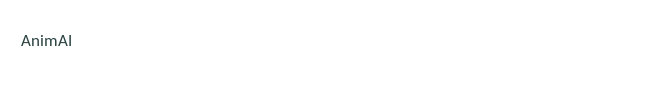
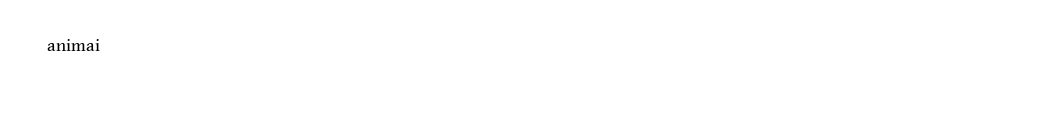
[21,35,72,46] AnimAI -> [47,39,100,51] animai

